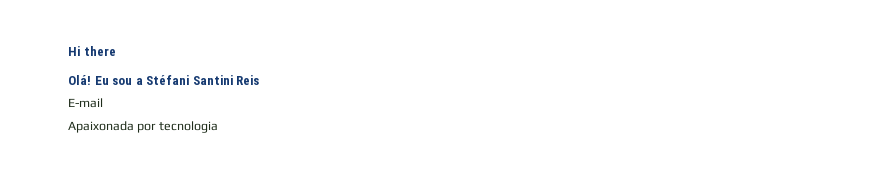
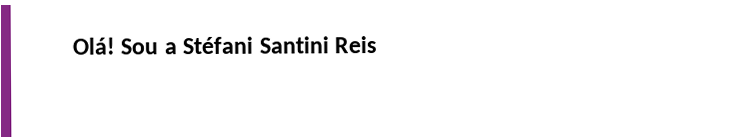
[68,46,116,56] [68,75,133,85] Hi there // Olá! Eu sou -> [72,37,159,55] Olá! Sou
[68,98,103,108] [68,121,218,133] // E-mail // Apaixonada por tecnologia -> (378, 44) none

